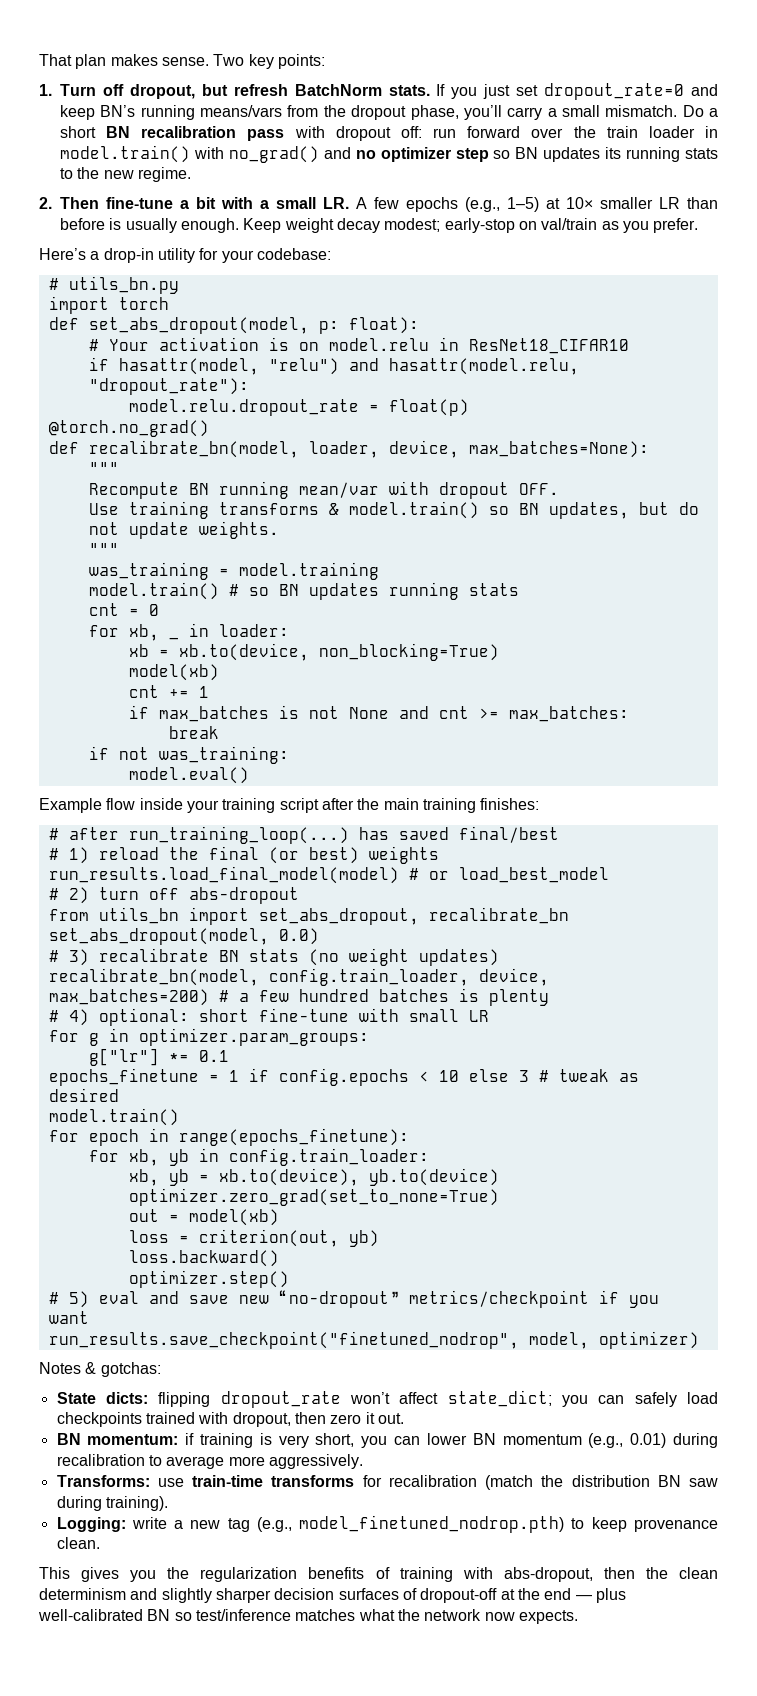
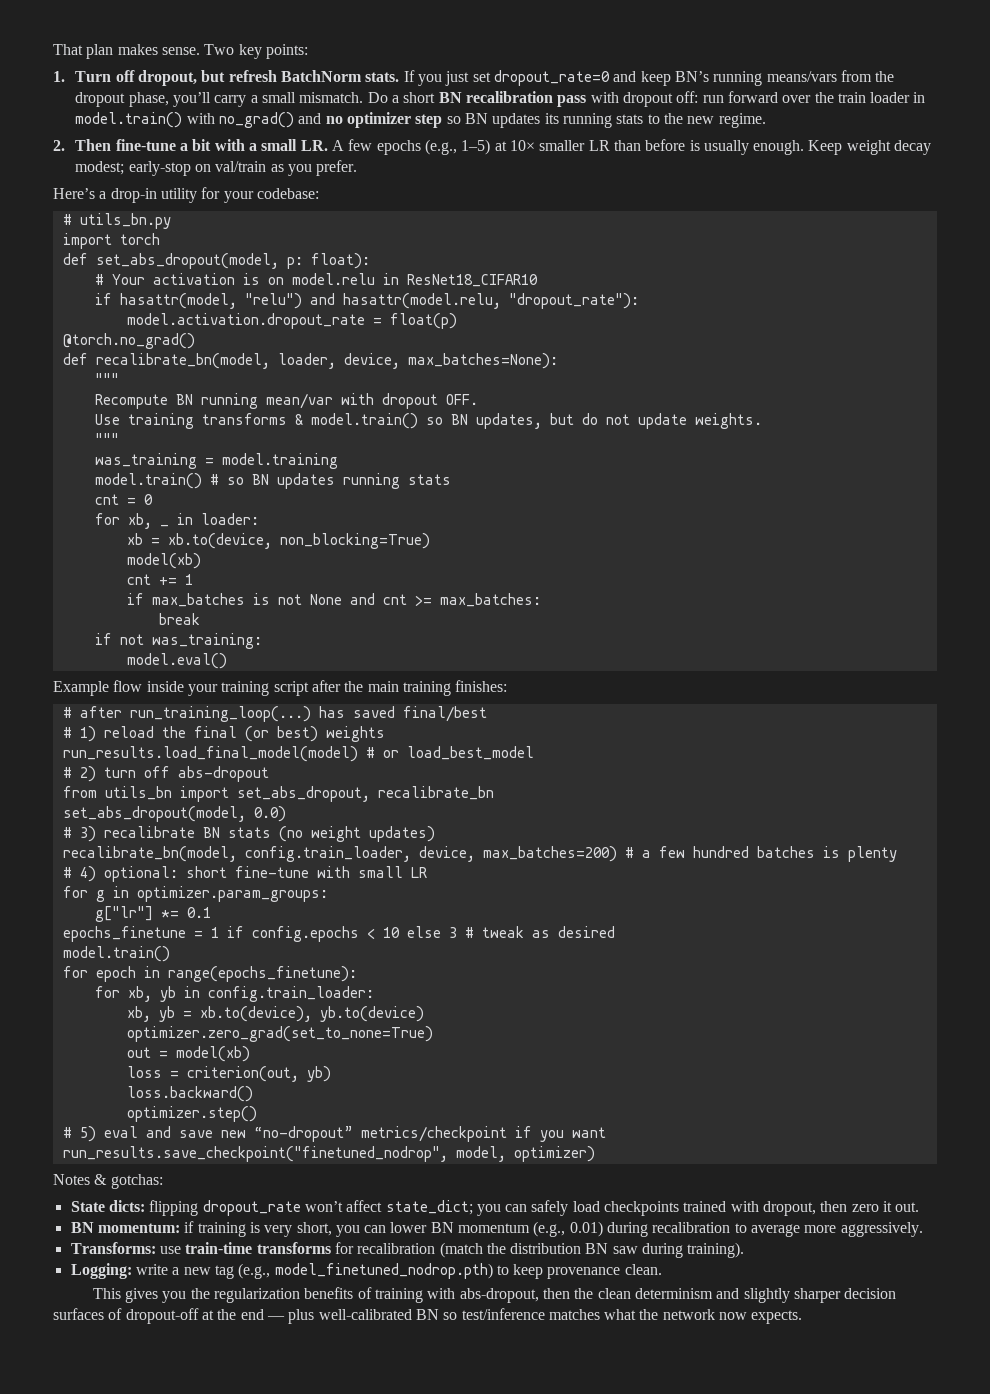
[128,399,359,416] model.relu.dropout_rate -> [126,313,365,329] model.activation.dropout_rate

